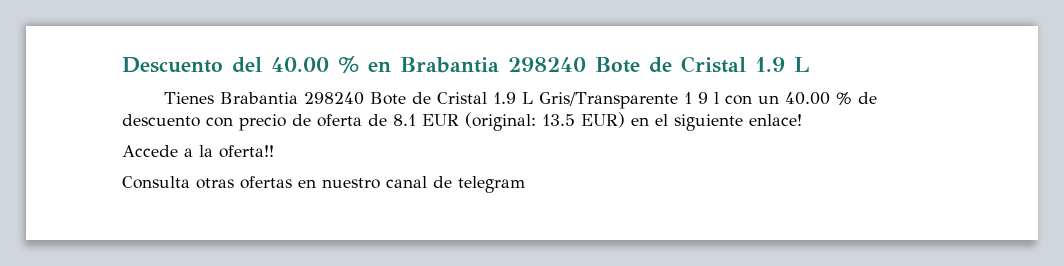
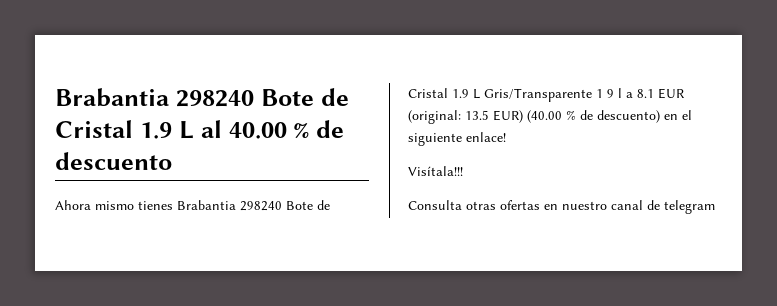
[122,56,810,73] [164,92,215,104] Descuento del 40.00 % en Brabantia 298240 Bote de Cristal 1.9 L // Tienes -> [55,88,349,107] [55,120,345,139] [55,152,172,170] [55,200,173,210] Brabantia 298240 Bote de Cristal 1.9 L al 40.00 % de descuento // Ahora mismo tienes
[725,92,878,105] [122,114,387,131] con un 40.00 % de descuento con precio de oferta de -> [626,92,633,98] a
(625, 120) none -> [527,110,660,123] (40.00 % de descuento)
[122,145,274,158] Accede a la oferta!! -> [408,166,463,176] Visítala!!!

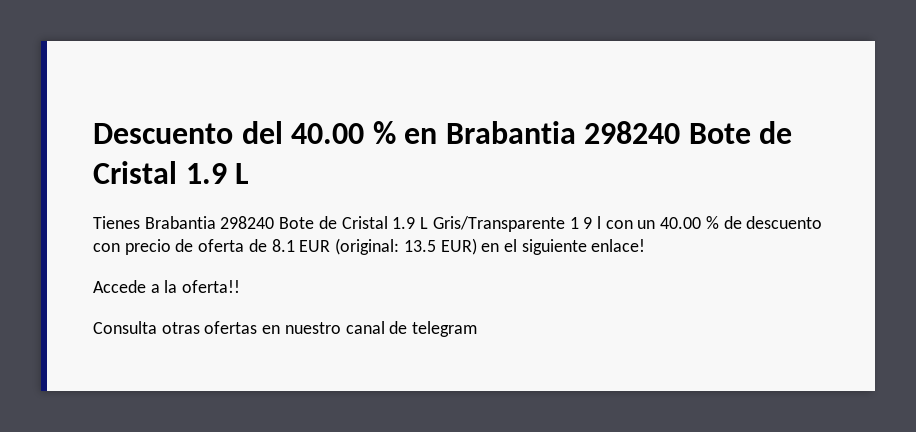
[55,88,349,107] [55,120,345,139] [55,152,172,170] [55,200,173,210] Brabantia 298240 Bote de Cristal 1.9 L al 40.00 % de descuento // Ahora mismo tienes -> [93,121,793,144] [93,161,250,184] [93,216,140,229] Descuento del 40.00 % en Brabantia 298240 Bote de Cristal 1.9 L // Tienes
[626,92,633,98] a -> [605,216,823,229] [93,239,267,255] con un 40.00 % de descuento con precio de oferta de
[527,110,660,123] (40.00 % de descuento) -> (477, 246) none
[408,166,463,176] Visítala!!! -> [93,280,241,293] Accede a la oferta!!

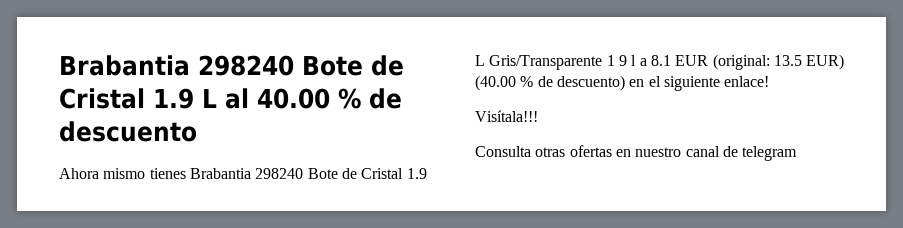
[93,121,793,144] [93,161,250,184] [93,216,140,229] Descuento del 40.00 % en Brabantia 298240 Bote de Cristal 1.9 L // Tienes -> [59,55,404,76] [59,88,402,109] [59,121,197,142] [59,168,186,179] Brabantia 298240 Bote de Cristal 1.9 L al 40.00 % de descuento // Ahora mismo tienes
[605,216,823,229] [93,239,267,255] con un 40.00 % de descuento con precio de oferta de -> [639,58,647,66] a
(477, 246) none -> [475,75,625,91] (40.00 % de descuento)
[93,280,241,293] Accede a la oferta!! -> [475,110,538,122] Visítala!!!

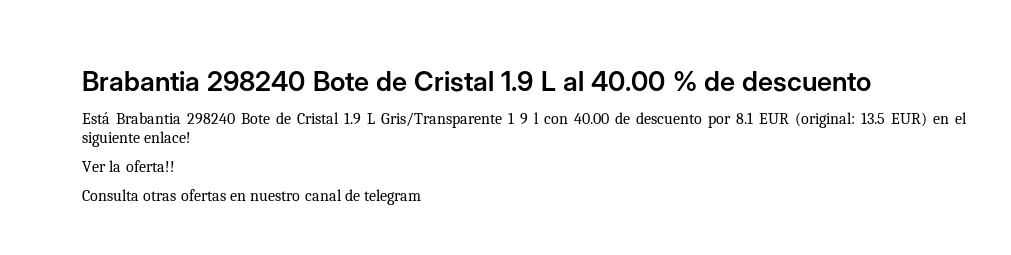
[59,168,186,179] Ahora mismo tienes -> [82,112,110,124] Está
[639,58,647,66] a -> [544,112,731,128] con 40.00 de descuento por
[475,75,625,91] (40.00 % de descuento) -> (927, 119) none
[475,110,538,122] Visítala!!! -> [82,160,175,172] Ver la oferta!!

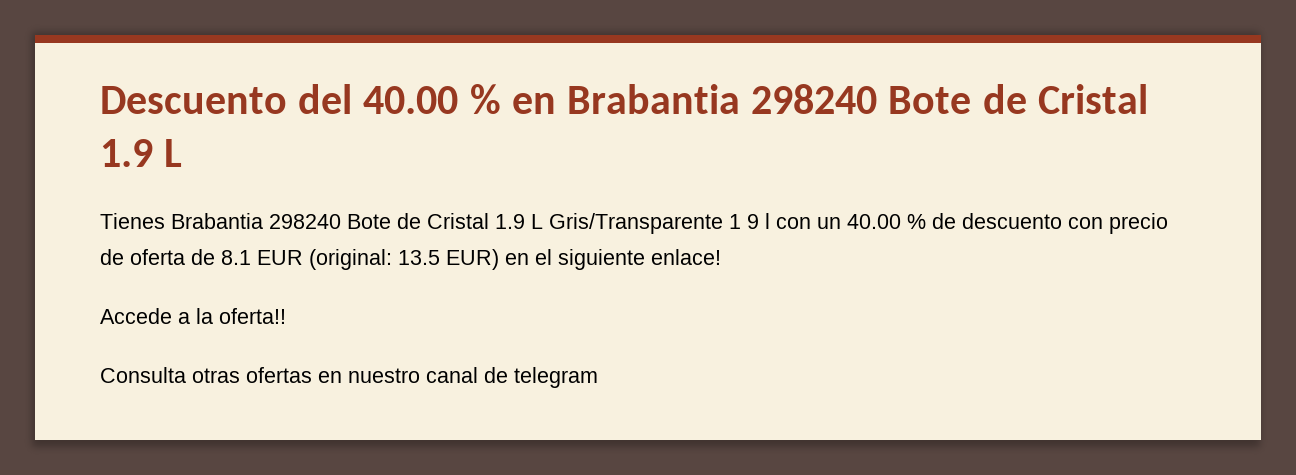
[82,71,872,92] [82,112,110,124] Brabantia 298240 Bote de Cristal 1.9 L al 40.00 % de descuento // Está -> [100,84,1148,114] [100,139,183,167] [100,213,165,229] Descuento del 40.00 % en Brabantia 298240 Bote de Cristal 1.9 L // Tienes
[574,112,731,128] 40.00 de descuento por -> [817,213,1168,234] [100,249,215,265] un 40.00 % de descuento con precio de oferta de
[82,161,106,172] Ver -> [100,308,190,324] Accede a

